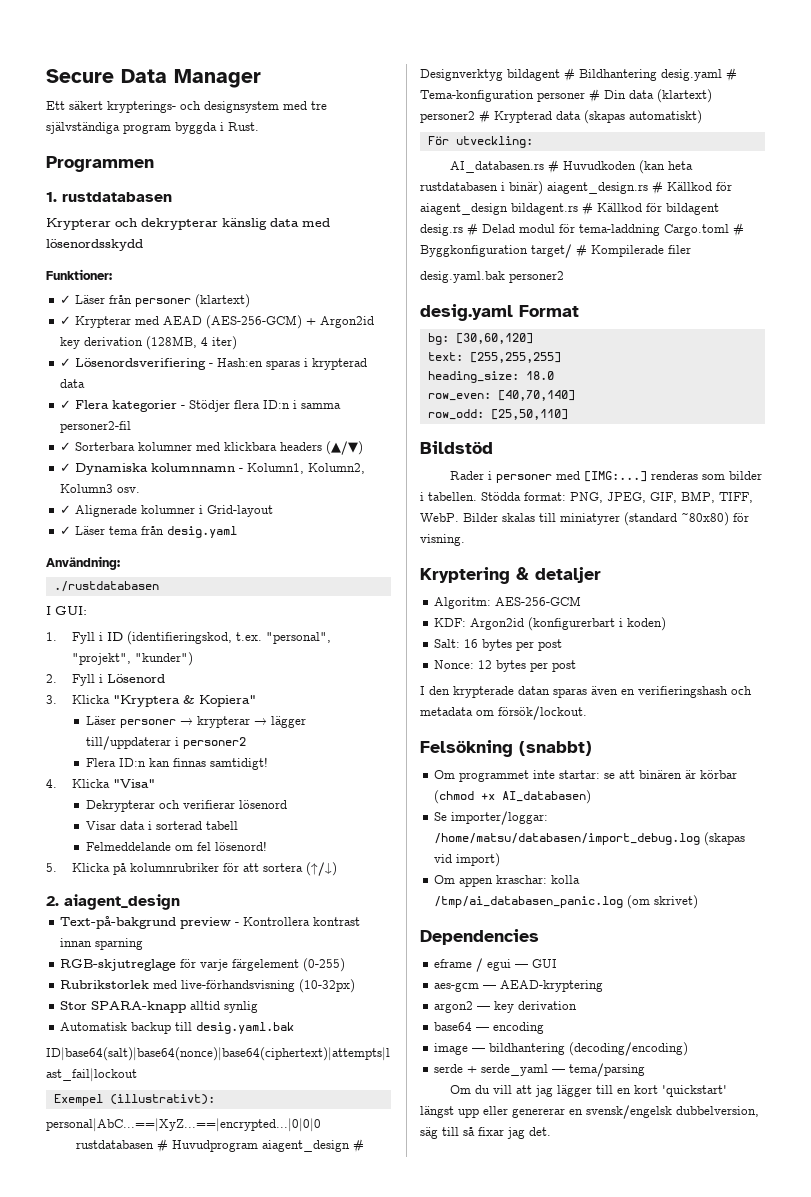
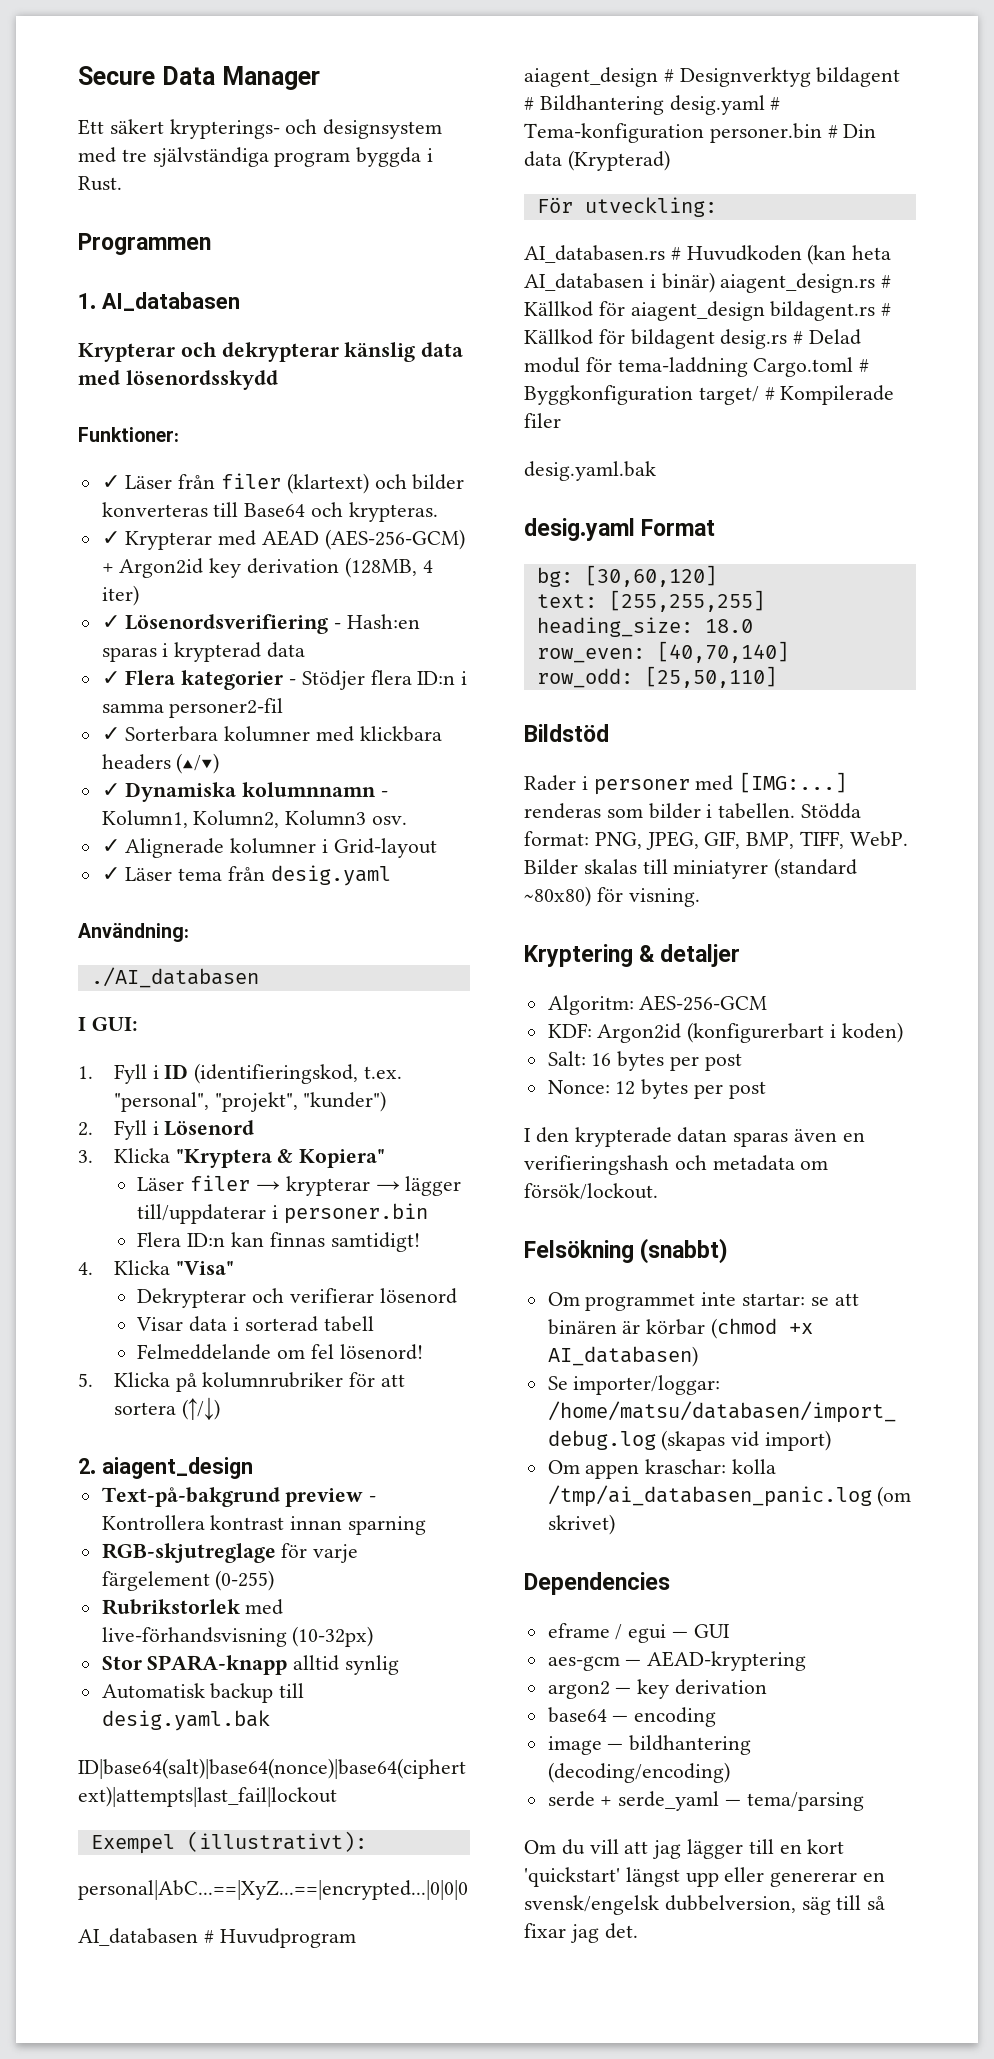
[62,192,172,202] rustdatabasen -> [101,292,240,311] AI_databasen
[135,294,251,308] personer (klartext) -> [221,473,465,494] [101,502,438,522] filer (klartext) och bilder konverteras till Base64 och krypteras.
[53,581,159,592] ./rustdatabasen -> [90,967,259,988] ./AI_databasen
[120,719,177,728] personer -> [190,1175,251,1191] filer
[183,737,247,749] personer2 -> [283,1203,428,1224] personer.bin
[76,1140,155,1149] rustdatabasen -> [78,1928,198,1946] AI_databasen
[537,92,585,102] personer -> [709,123,822,143] personer.bin
[657,89,712,103] [420,110,702,124] (klartext) personer2 # Krypterad data (skapas automatiskt) -> [567,150,670,171] (Krypterad)
[420,182,498,191] rustdatabasen -> [524,273,644,291] AI_databasen
[509,271,564,283] personer2 -> (656, 471) none

